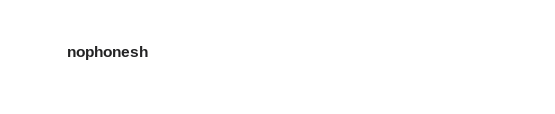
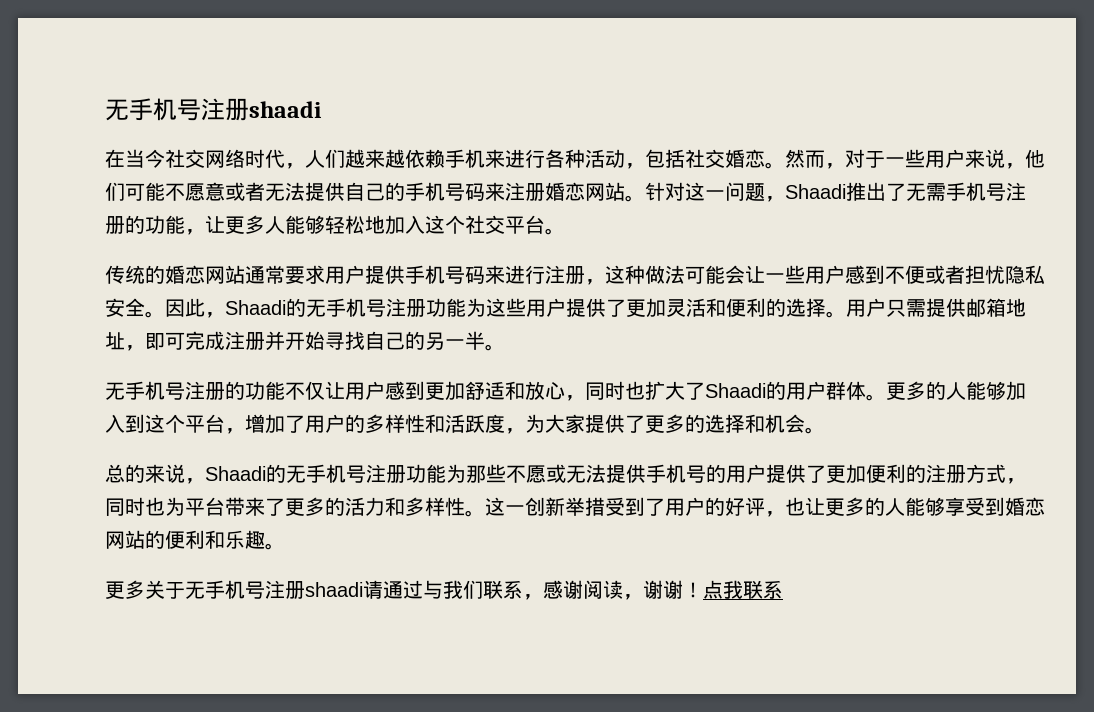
[67,46,148,60] nophonesh -> [105,98,322,121] [105,149,1045,169] [105,182,1026,202] [105,215,565,235] [105,265,1045,285] [105,298,1026,318] [105,331,505,351] [105,381,1026,401] [105,414,825,434] [105,464,1026,484] [105,497,1045,517] [105,530,285,550] [105,580,783,600] 无手机号注册shaadi // 在当今社交网络时代，人们越来越依赖手机来进行各种活动，包括社交婚恋。然而，对于一些用户来说，他们可能不愿意或者无法提供自己的手机号码来注册婚恋网站。针对这一问题，Shaadi推出了无需手机号注册的功能，让更多人能够轻松地加入这个社交平台。 // 传统的婚恋网站通常要求用户提供手机号码来进行注册，这种做法可能会让一些用户感到不便或者担忧隐私安全。因此，Shaadi的无手机号注册功能为这些用户提供了更加灵活和便利的选择。用户只需提供邮箱地址，即可完成注册并开始寻找自己的另一半。 // 无手机号注册的功能不仅让用户感到更加舒适和放心，同时也扩大了Shaadi的用户群体。更多的人能够加入到这个平台，增加了用户的多样性和活跃度，为大家提供了更多的选择和机会。 // 总的来说，Shaadi的无手机号注册功能为那些不愿或无法提供手机号的用户提供了更加便利的注册方式，同时也为平台带来了更多的活力和多样性。这一创新举措受到了用户的好评，也让更多的人能够享受到婚恋网站的便利和乐趣。 // 更多关于无手机号注册shaadi请通过与我们联系，感谢阅读，谢谢！点我联系

